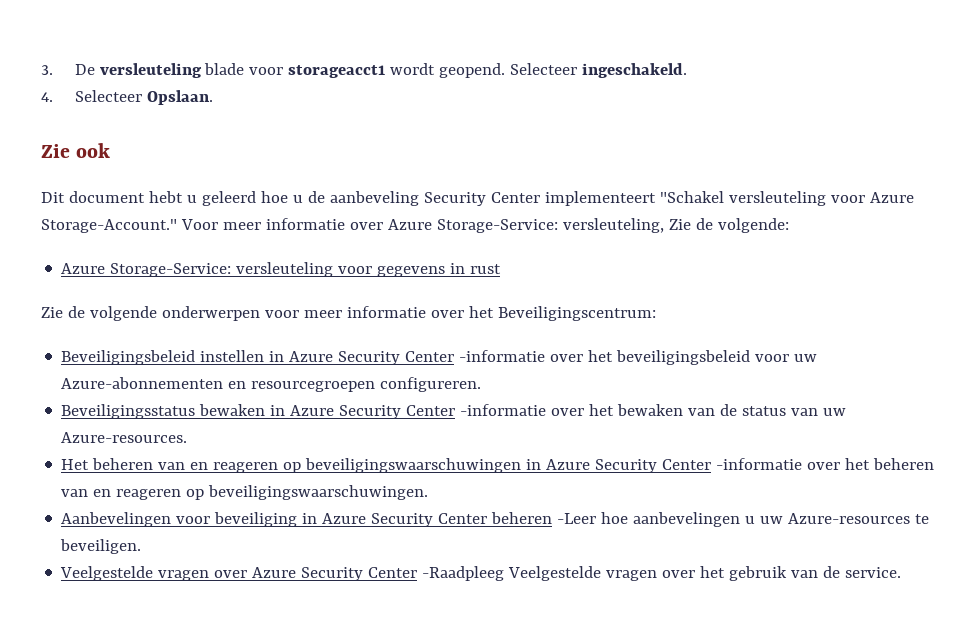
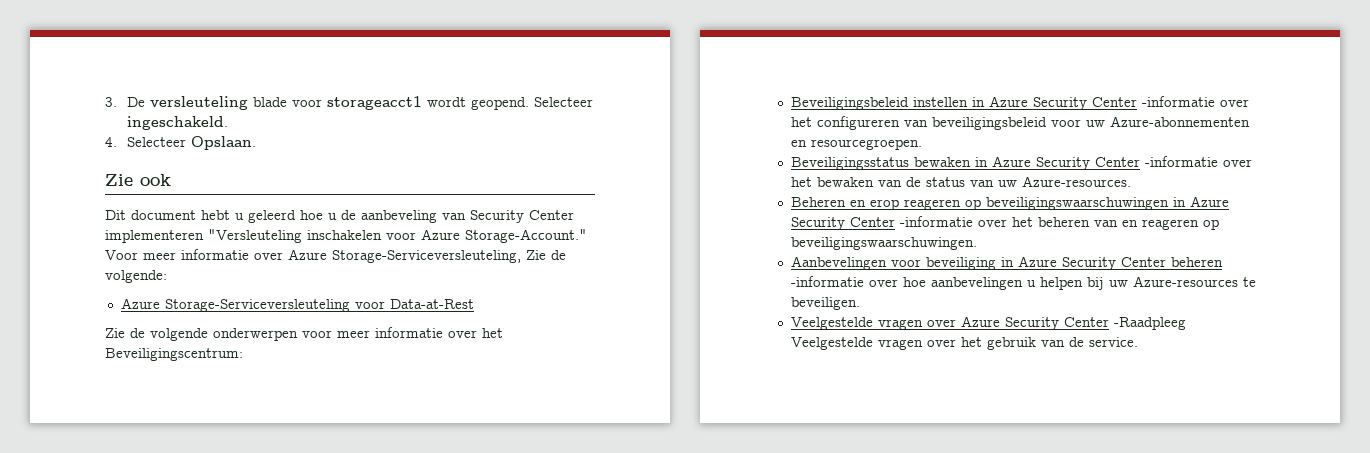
[423,191,826,206] Security Center implementeert "Schakel versleuteling -> [442,210,574,223] [105,229,382,243] van Security Center implementeren "Versleuteling inschakelen
[436,218,664,233] Storage-Service: versleuteling, -> [332,250,521,263] Storage-Serviceversleuteling,
[110,262,502,277] Storage-Service: versleuteling voor gegevens in rust -> [164,299,474,312] Storage-Serviceversleuteling voor Data-at-Rest
(614, 356) none -> [816,116,928,130] configureren van
[251,377,482,392] resourcegroepen configureren. -> [810,139,922,150] resourcegroepen.
[61,458,209,470] Het beheren van en -> [790,197,899,210] Beheren en erop
[557,513,597,524] -Leer -> [790,276,898,287] -informatie over
(756, 520) none -> [1039,277,1104,290] helpen bij

